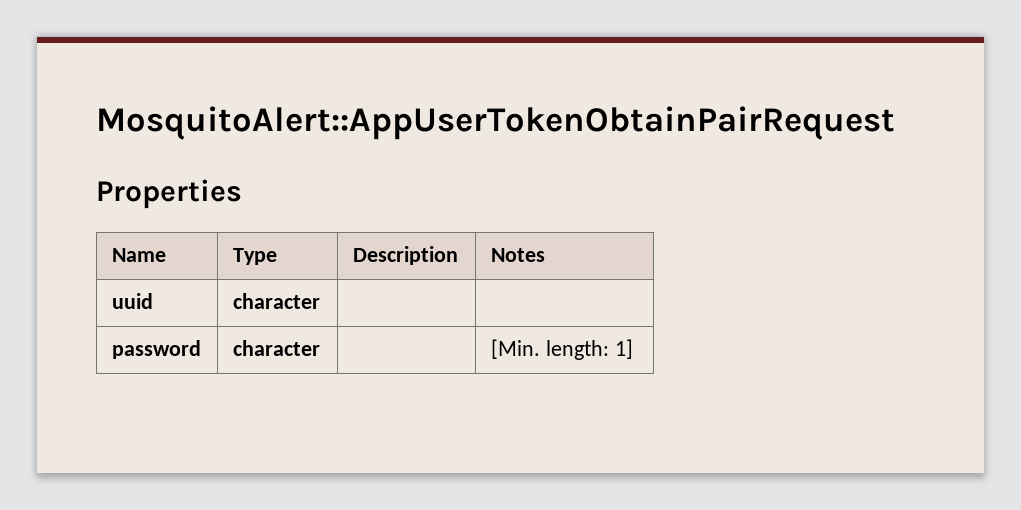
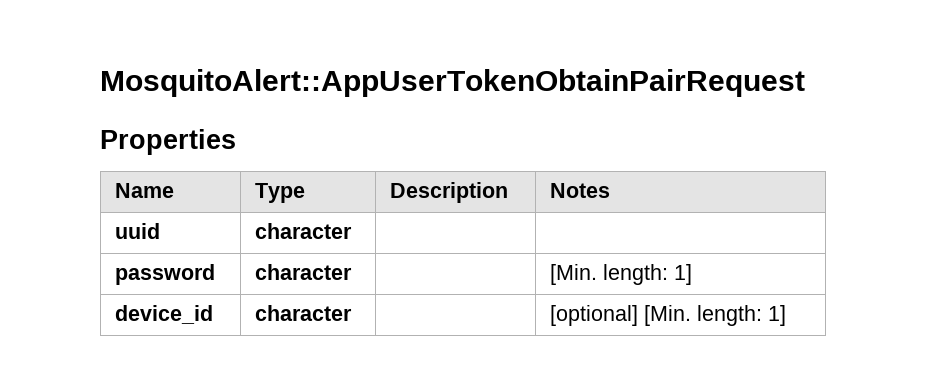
(633, 349) none -> [115,305,214,324] [255,305,353,321] [550,305,787,326] // device_id | character | | [optional] [Min. length: 1]

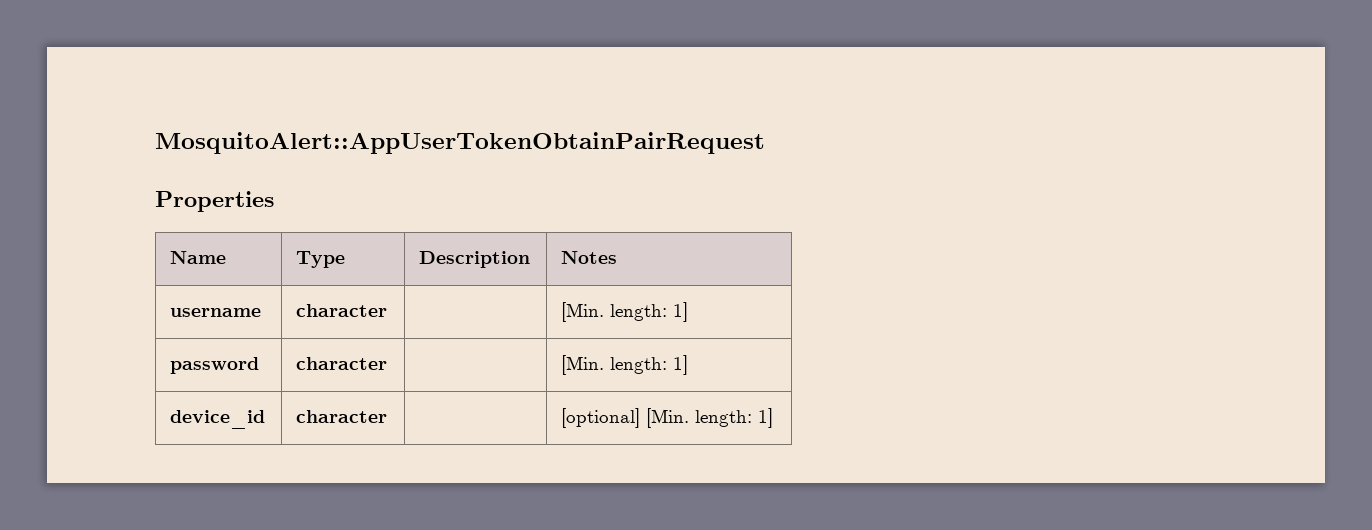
[115,223,161,239] [255,223,353,239] uuid | character | | -> [170,308,262,317] [296,304,388,317] [561,302,689,322] username | character | | [Min. length: 1]

